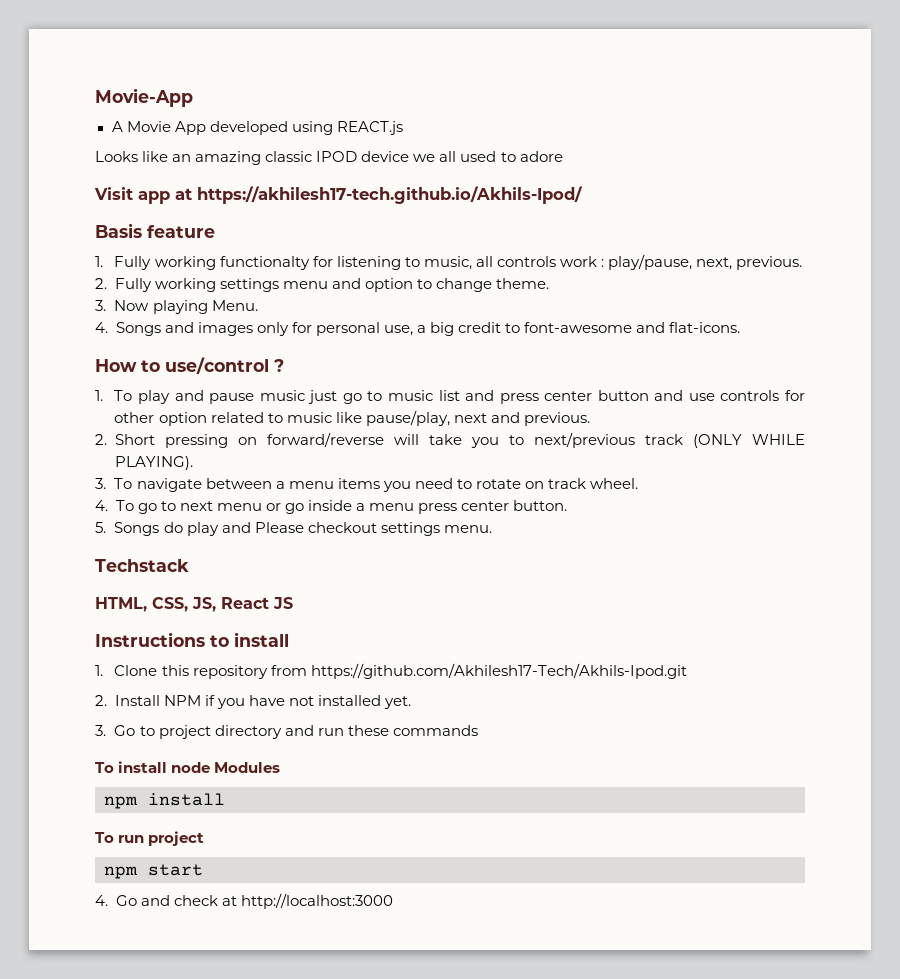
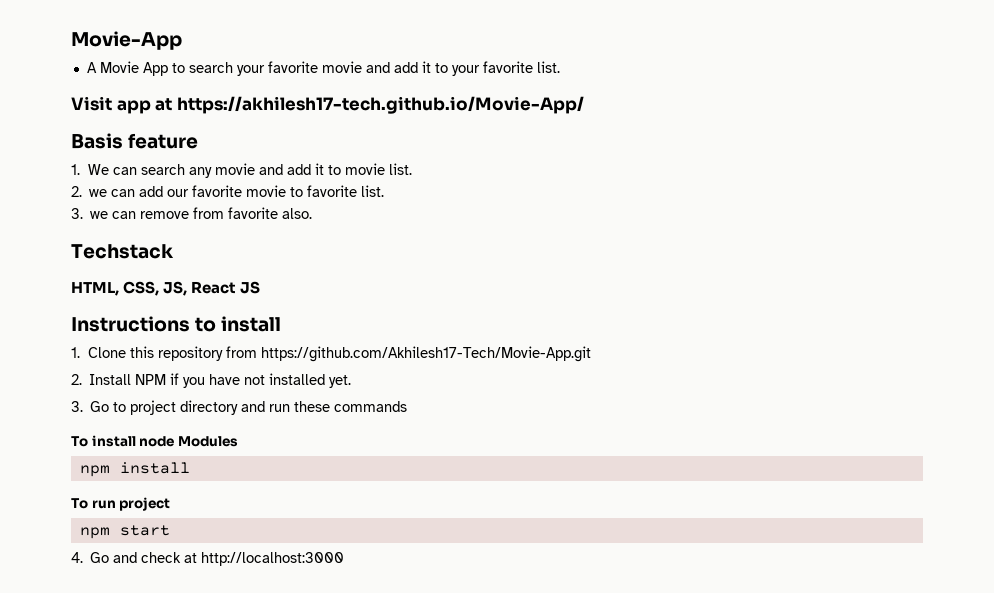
[209,121,403,135] [95,151,563,165] developed using REACT.js // Looks like an amazing classic IPOD device we all used to adore -> [171,61,560,76] to search your favorite movie and add it to your favorite list.
[197,186,583,204] https://akhilesh17-tech.github.io/Akhils-Ipod/ -> [176,96,584,114] https://akhilesh17-tech.github.io/Movie-App/
[114,254,803,270] [95,278,549,292] [95,300,258,314] [95,322,741,336] [95,357,284,374] [95,390,806,404] [114,410,590,426] [95,432,805,448] [114,456,193,470] [95,478,639,492] [95,500,568,514] [95,522,492,536] Fully working functionalty for listening to music, all controls work : play/pause, next, previous. // 2. Fully working settings menu and option to change theme. // 3. Now playing Menu. // 4. Songs and images only for personal use, a big credit to font-awesome and flat-icons. // How to use/control ? // 1. To play and pause music just go to music list and press center button and use controls for other option related to music like pause/play, next and previous. // 2. Short pressing on forward/reverse will take you to next/previous track (ONLY WHILE PLAYING). // 3. To navigate between a menu items you need to rotate on track wheel. // 4. To go to next menu or go inside a menu press center button. // 5. Songs do play and Please checkout settings menu. -> [88,163,413,178] [71,185,385,197] [71,207,313,219] We can search any movie and add it to movie list. // 2. we can add our favorite movie to favorite list. // 3. we can remove from favorite also.
[310,663,687,679] https://github.com/Akhilesh17-Tech/Akhils-Ipod.git -> [261,346,592,362] https://github.com/Akhilesh17-Tech/Movie-App.git

